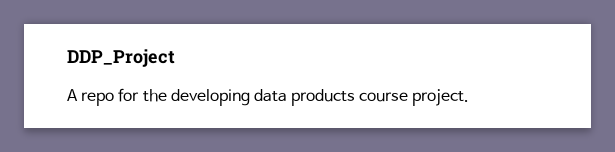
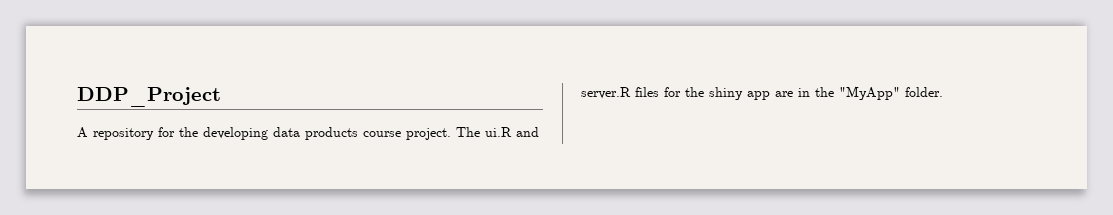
[81,92,115,106] repo -> [93,128,154,140] repository
(470, 97) none -> [456,127,539,137] [581,86,943,100] The ui.R and server.R files for the shiny app are in the "MyApp" folder.

